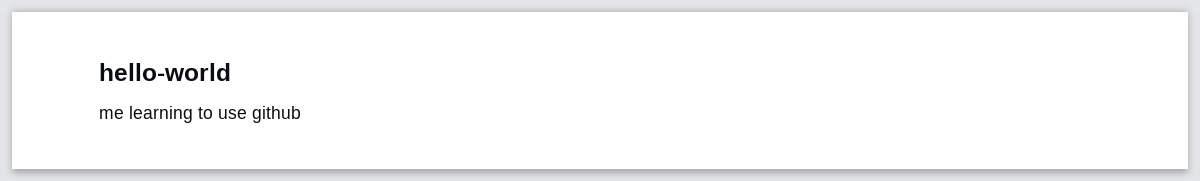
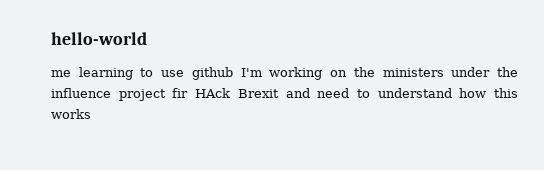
(301, 114) none -> [240,67,518,80] [51,88,518,101] [51,109,91,119] I'm working on the ministers under the influence project fir HAck Brexit and need to understand how this works

